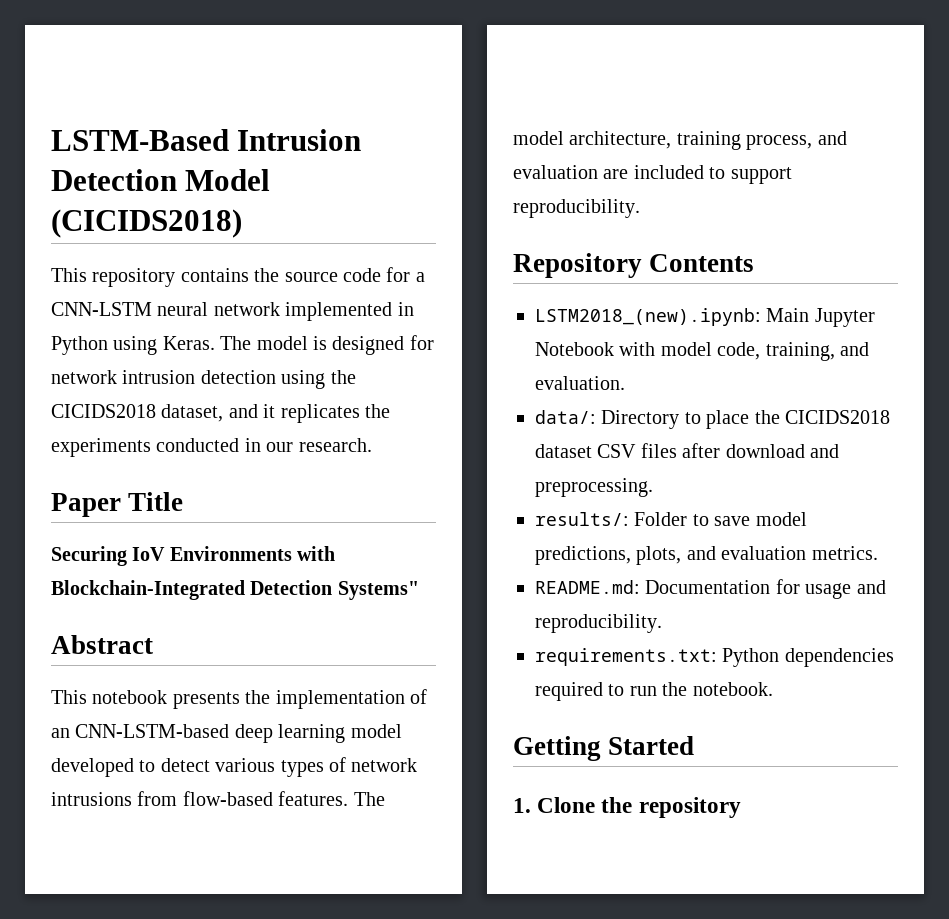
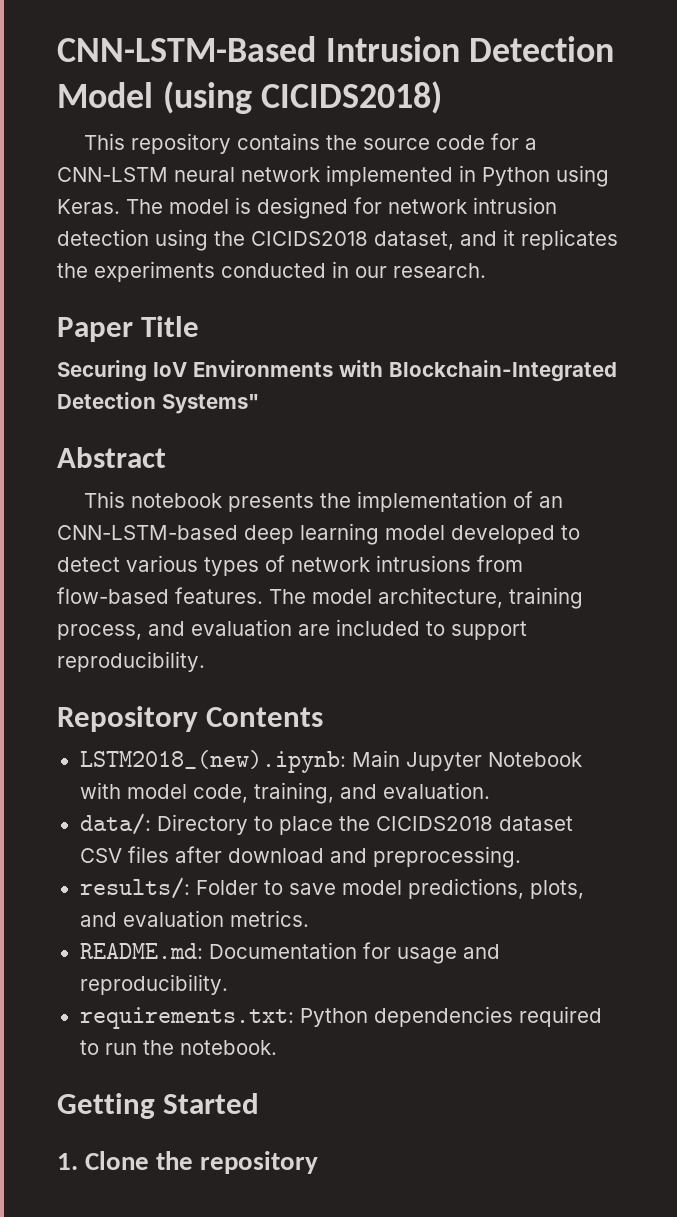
[51,129,229,151] LSTM-Based -> [57,36,316,62] CNN-LSTM-Based
[51,209,242,238] (CICIDS2018) -> [162,81,443,114] (using CICIDS2018)

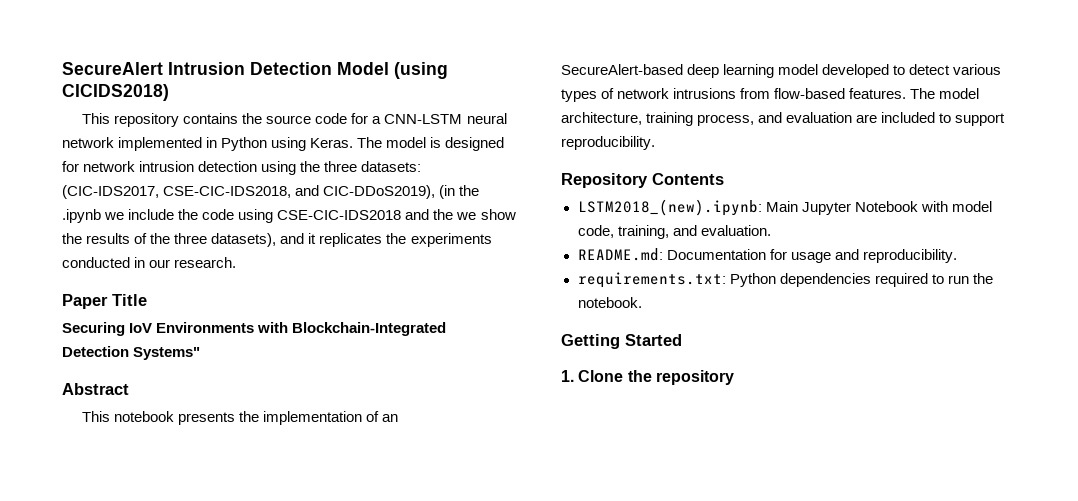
[57,36,316,62] CNN-LSTM-Based -> [62,62,163,75] SecureAlert
[251,231,454,250] CICIDS2018 dataset, -> [324,161,422,172] [62,185,480,199] [62,209,516,223] [62,233,277,247] three datasets: (CIC-IDS2017, CSE-CIC-IDS2018, and CIC-DDoS2019), (in the .ipynb we include the code using CSE-CIC-IDS2018 and the we show the results of the three datasets),
[57,525,238,540] CNN-LSTM-based -> [561,64,683,75] SecureAlert-based
[79,813,573,835] [79,846,521,868] [79,877,584,899] [79,910,309,927] // data/: Directory to place the CICIDS2018 dataset CSV files after download and preprocessing. // results/: Folder to save model predictions, plots, and evaluation metrics. -> (771, 230) none

